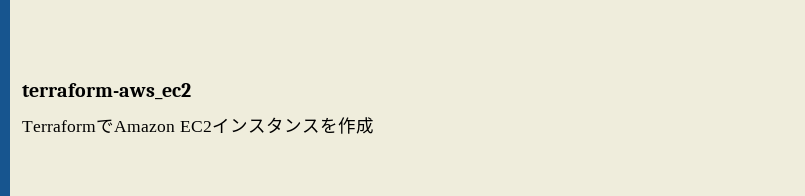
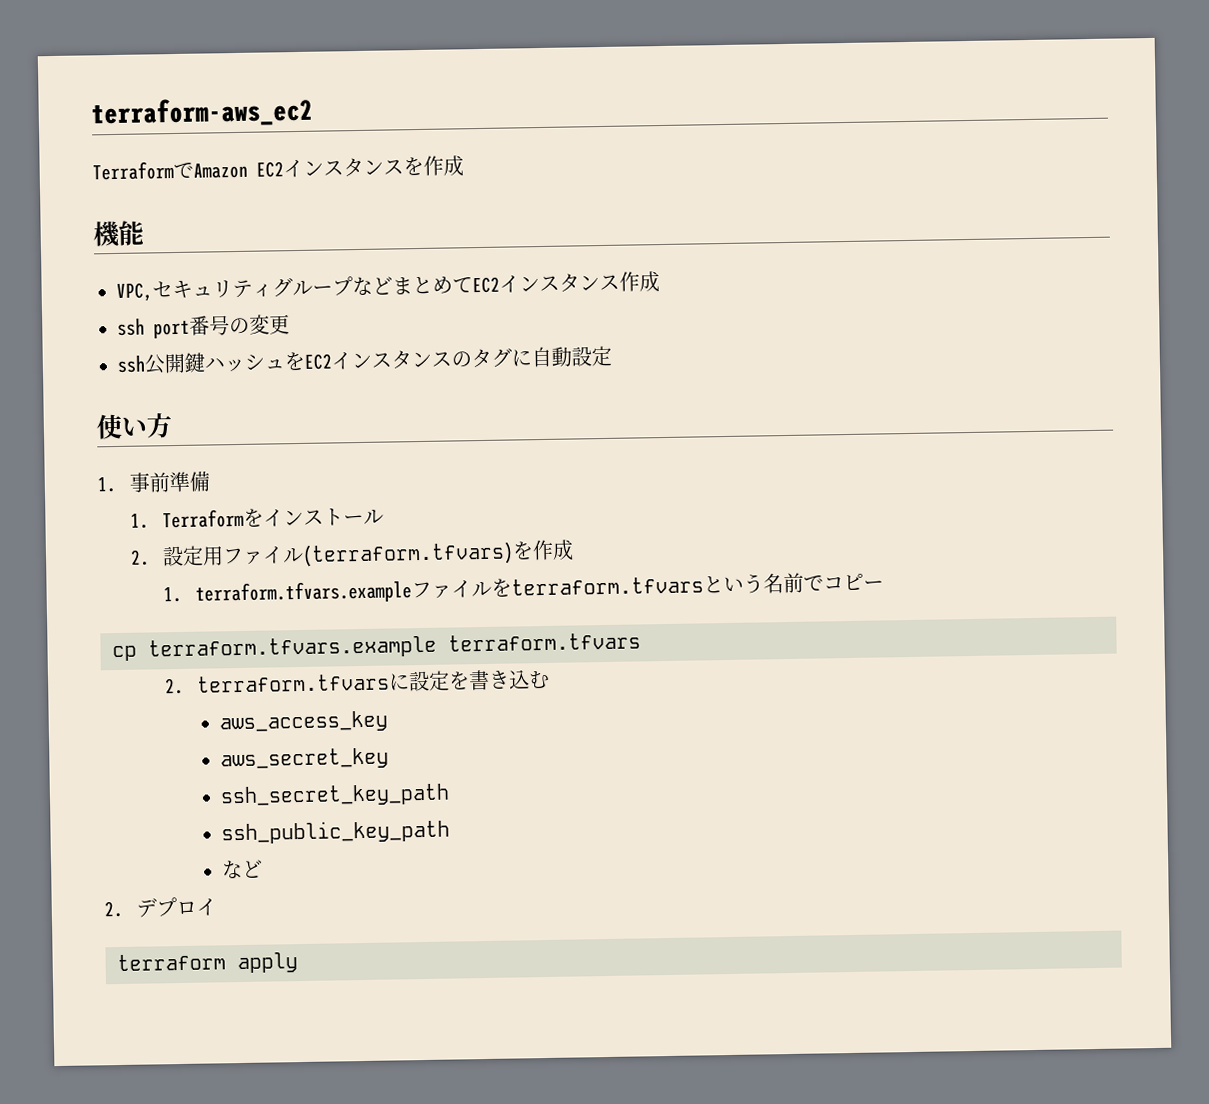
(374, 125) none -> [93,220,144,248] [116,271,660,302] [117,314,290,339] [117,345,612,375] [96,413,173,440] [97,471,211,493] [130,508,385,529] [130,539,575,567] [163,572,885,605] [112,632,641,662] [165,669,551,695] [219,710,389,734] [220,747,390,771] [220,783,451,808] [221,819,451,845] [222,859,264,879] [104,897,218,918] [117,952,298,974] // 機能 // VPC,セキュリティグループなどまとめてEC2インスタンス作成 // ssh port番号の変更 // ssh公開鍵ハッシュをEC2インスタンスのタグに自動設定 // 使い方 // 1.事前準備 // 1. Terraformをインストール // 2.設定用ファイル(terraform.tfvars)を作成 // 1. terraform.tfvars.exampleファイルをterraform.tfvarsという名前でコピー // cp terraform.tfvars.example terraform.tfvars // 2. terraform.tfvarsに設定を書き込む // aws_access_key // aws_secret_key // ssh_secret_key_path // ssh_public_key_path // など // 2.デプロイ // terraform apply

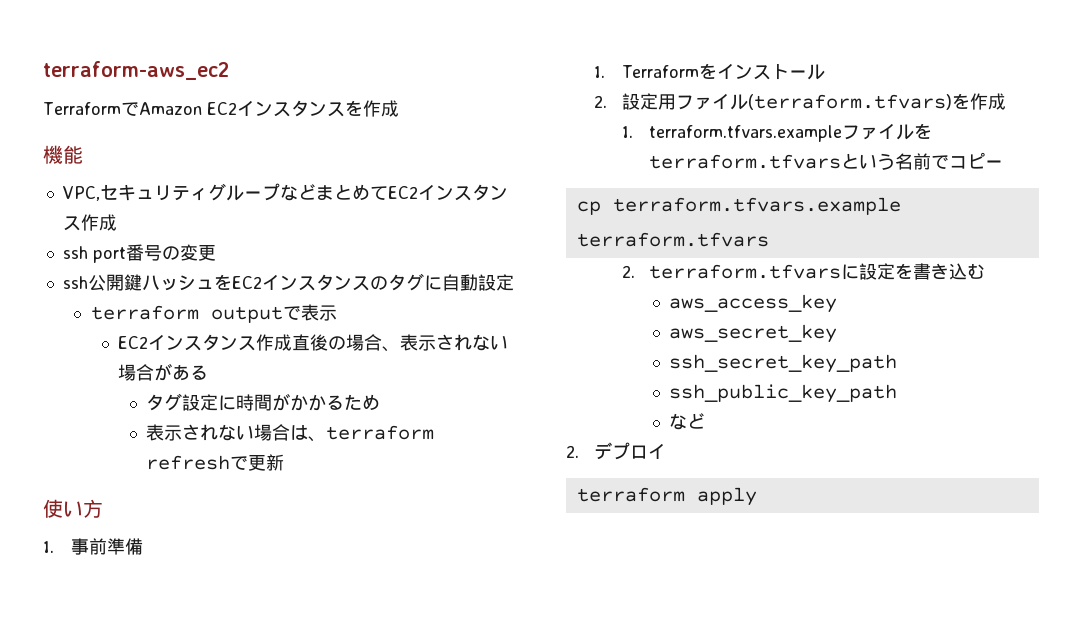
(612, 356) none -> [90,304,337,323] [118,334,509,352] [118,363,209,381] [146,393,381,411] [146,424,435,442] [146,454,285,471] // terraform outputで表示 // EC2インスタンス作成直後の場合、表示されない場合がある // タグ設定に時間がかかるため // 表示されない場合は、terraform refreshで更新

